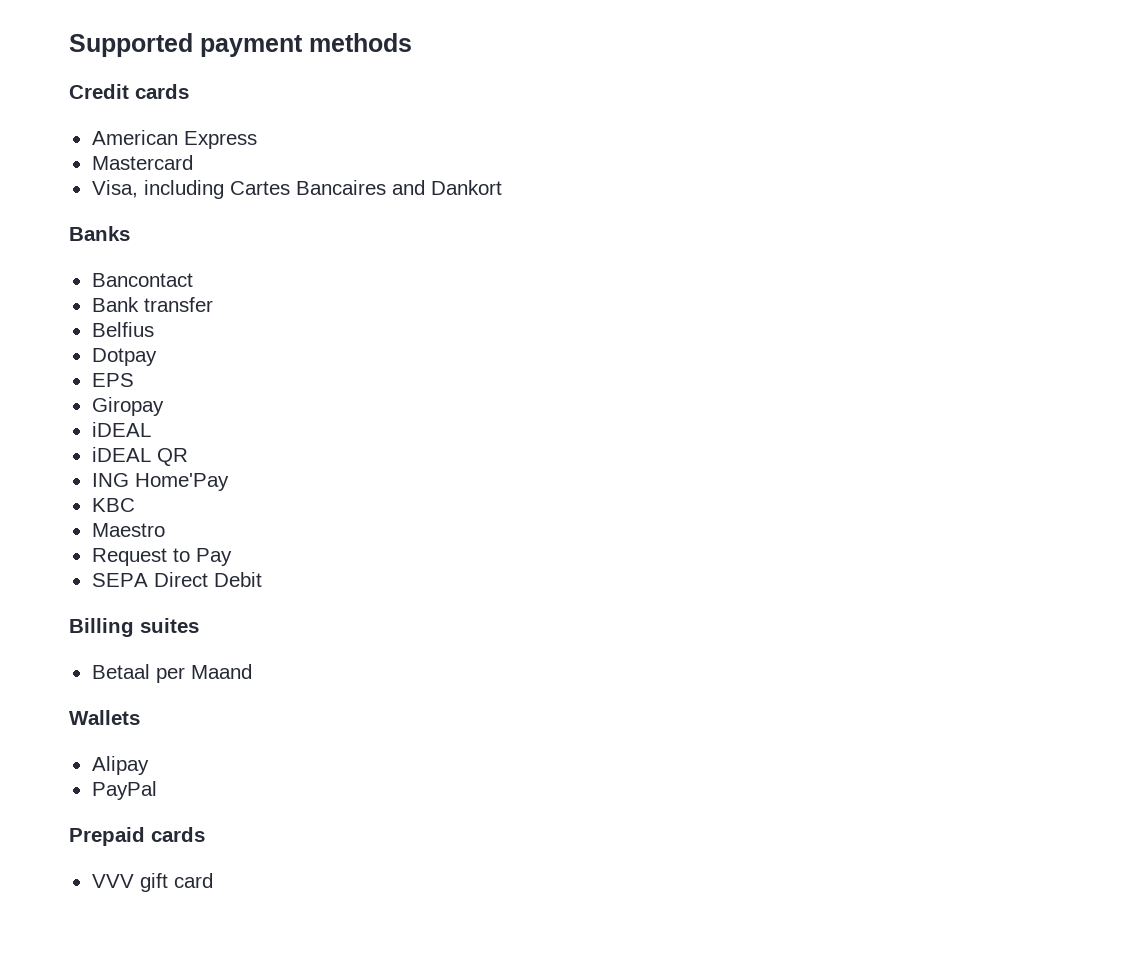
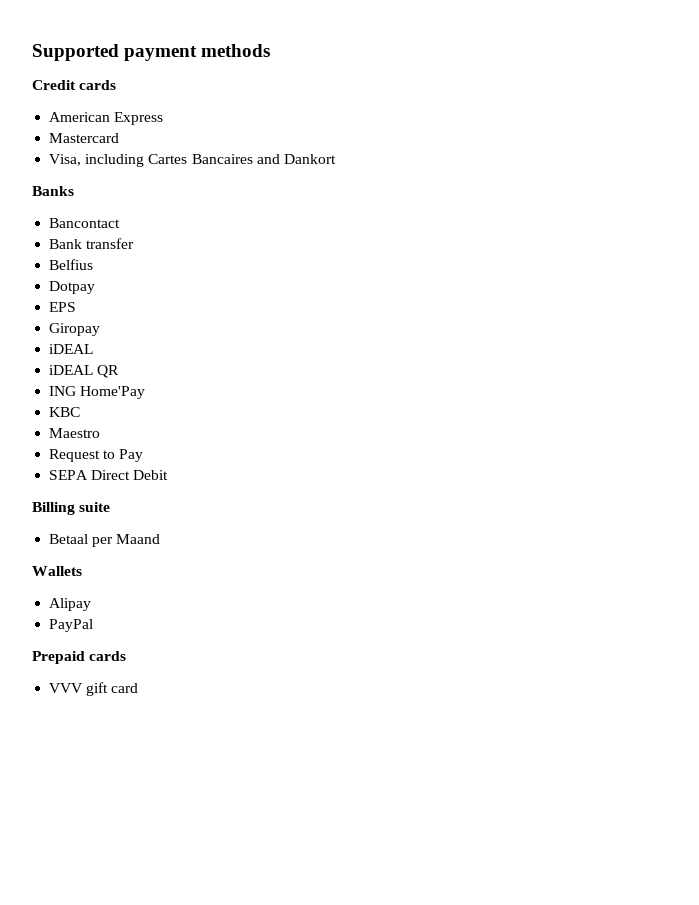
[140,618,199,633] suites -> [79,502,111,512] suite

